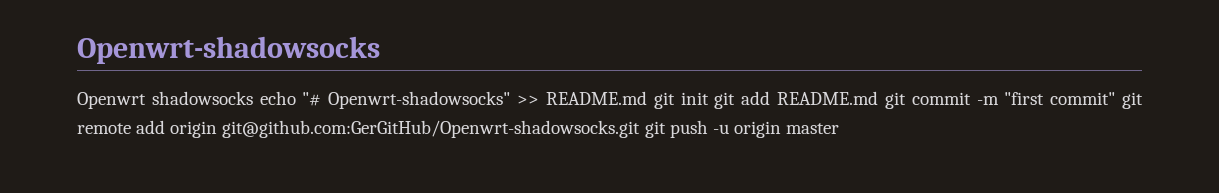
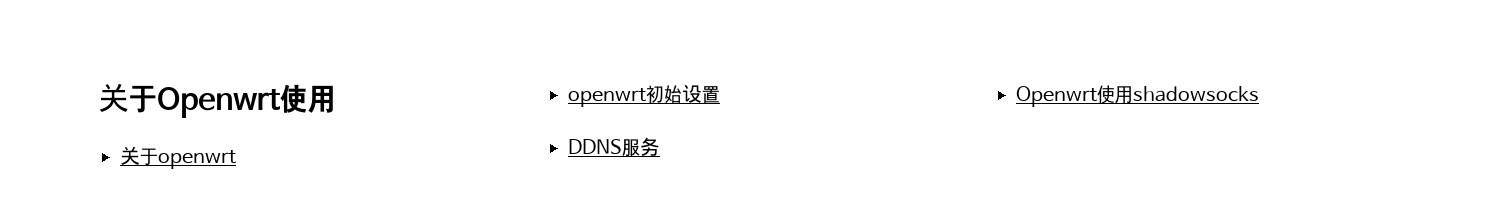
[77,36,380,64] [77,91,1144,109] [77,120,840,138] Openwrt-shadowsocks // Openwrt shadowsocks echo "# Openwrt-shadowsocks" >> README.md git init git add README.md git commit -m "first commit" git remote add origin git@github.com:GerGitHub/Openwrt-shadowsocks.git git push -u origin master -> [98,83,337,118] [120,146,236,169] [568,84,720,107] [568,137,660,157] [1016,85,1259,107] 关于Openwrt使用 // 关于openwrt // openwrt初始设置 // DDNS服务 // Openwrt使用shadowsocks

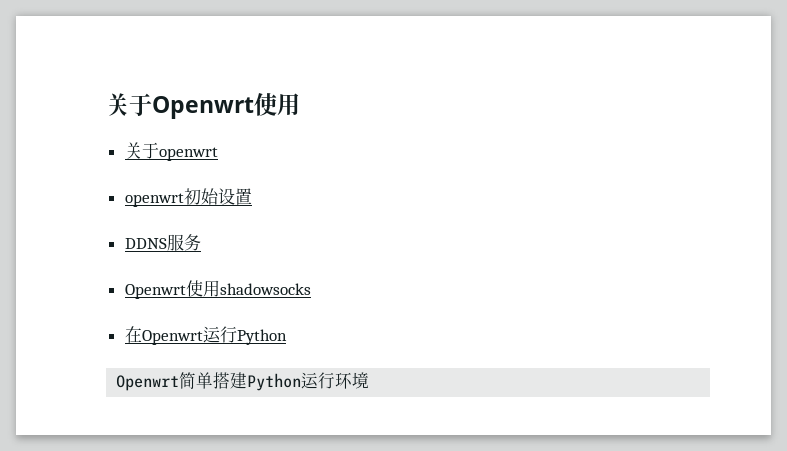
(1259, 94) none -> [124,326,287,345] [116,372,370,391] // 在Openwrt运行Python // Openwrt简单搭建Python运行环境

